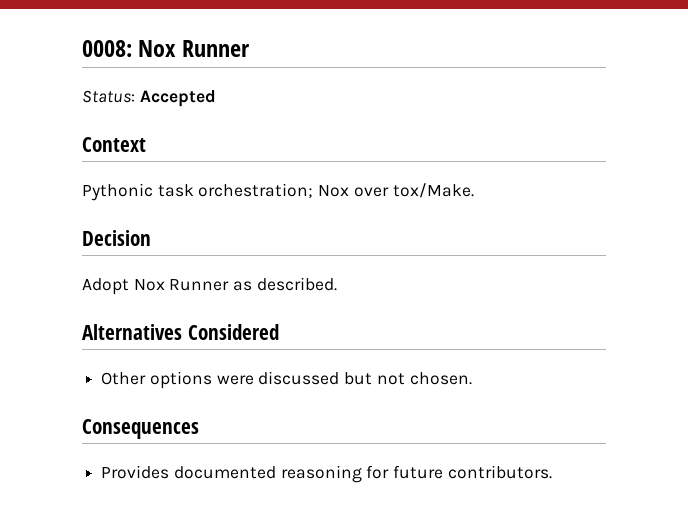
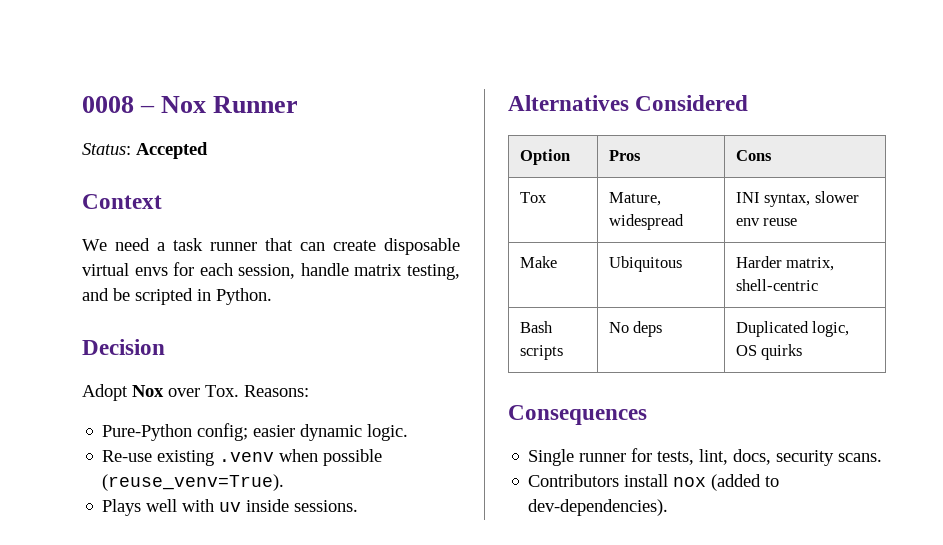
[82,40,132,57] 0008: -> [82,96,156,113] 0008 –
[82,183,474,201] [82,230,151,246] [82,277,337,295] [82,324,279,340] [101,371,472,389] [82,419,199,439] [101,465,552,483] Pythonic task orchestration; Nox over tox/Make. // Decision // Adopt Nox Runner as described. // Alternatives Considered // Other options were discussed but not chosen. // Consequences // Provides documented reasoning for future contributors. -> [82,238,460,255] [82,262,460,280] [82,288,272,305] [82,339,165,355] [82,384,309,401] [102,423,409,441] [102,449,383,466] [102,474,285,491] [102,499,359,516] [508,95,749,111] [520,149,571,165] [609,150,642,161] [736,150,773,161] [520,192,548,203] [609,192,662,206] [609,214,685,230] [736,191,859,207] [736,218,798,226] [520,256,558,268] [609,256,683,272] [736,256,835,271] [736,279,819,291] [520,321,554,333] [520,345,564,360] [609,321,663,337] [736,321,850,337] [736,344,803,360] [508,405,647,425] [528,448,883,466] [528,474,780,491] [528,499,669,516] We need a task runner that can create disposable virtual envs for each session, handle matrix testing, and be scripted in Python. // Decision // Adopt Nox over Tox. Reasons: // Pure-Python config; easier dynamic logic. // Re-use existing .venv when possible (reuse_venv=True). // Plays well with uv inside sessions. // Alternatives Considered // Option | Pros | Cons // Tox | Mature, widespread | INI syntax, slower env reuse // Make | Ubiquitous | Harder matrix, shell-centric // Bash scripts | No deps | Duplicated logic, OS quirks // Consequences // Single runner for tests, lint, docs, security scans. // Contributors install nox (added to dev-dependencies).

